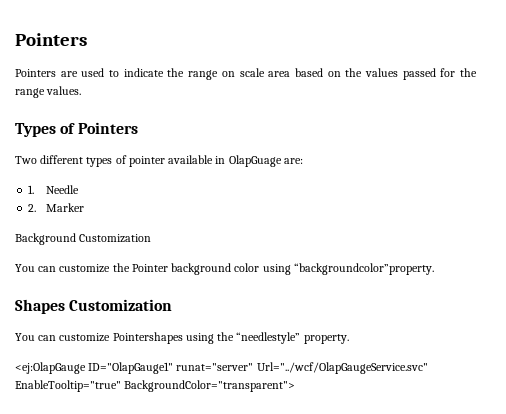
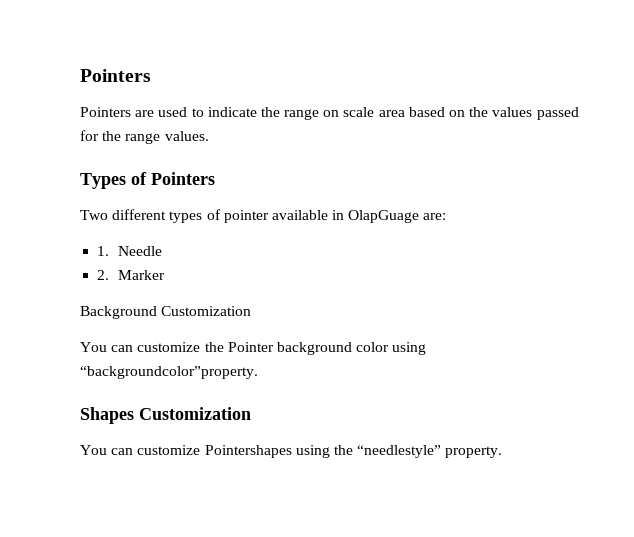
[15,362,428,374] [15,380,296,392] // <ej:OlapGauge ID="OlapGauge1" runat="server" Url="../wcf/OlapGaugeService.svc" EnableTooltip="true" BackgroundColor="transparent"> -> (503, 452) none

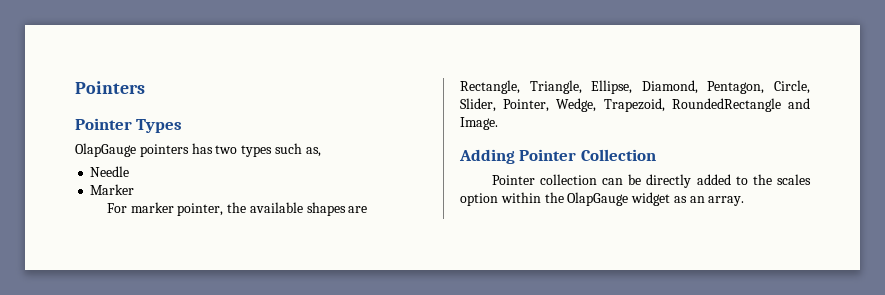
[80,69,151,82] [80,107,579,120] [80,130,209,144] [80,172,215,189] [80,209,447,223] [97,246,110,256] Pointers // Pointers are used to indicate the range on scale area based on the values passed for the range values. // Types of Pointers // Two different types of pointer available in OlapGuage are: // 1. -> [75,81,145,94] [75,118,183,133] [75,143,321,157] Pointers // Pointer Types // OlapGauge pointers has two types such as, //
[97,270,110,280] 2. -> (130, 171) none
[80,306,252,319] [80,342,427,355] [80,366,258,379] [80,407,251,424] [80,445,503,458] Background Customization // You can customize the Pointer background color using “backgroundcolor”property. // Shapes Customization // You can customize Pointershapes using the “needlestyle” property. -> [106,202,368,216] [460,80,810,94] [460,98,810,112] [460,117,498,130] [459,149,656,164] [491,174,811,188] [460,192,745,206] For marker pointer, the available shapes are Rectangle, Triangle, Ellipse, Diamond, Pentagon, Circle, Slider, Pointer, Wedge, Trapezoid, RoundedRectangle and Image. // Adding Pointer Collection // Pointer collection can be directly added to the scales option within the OlapGauge widget as an array.

